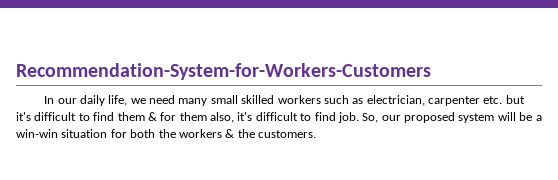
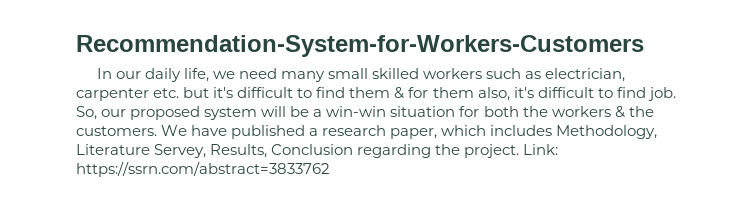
(316, 134) none -> [161,125,658,139] [76,144,559,158] [76,161,330,177] We have published a research paper, which includes Methodology, Literature Servey, Results, Conclusion regarding the project. Link: https://ssrn.com/abstract=3833762

